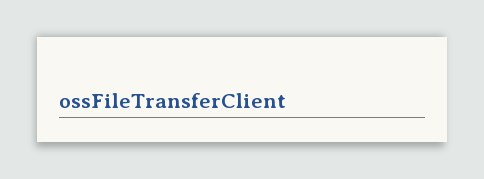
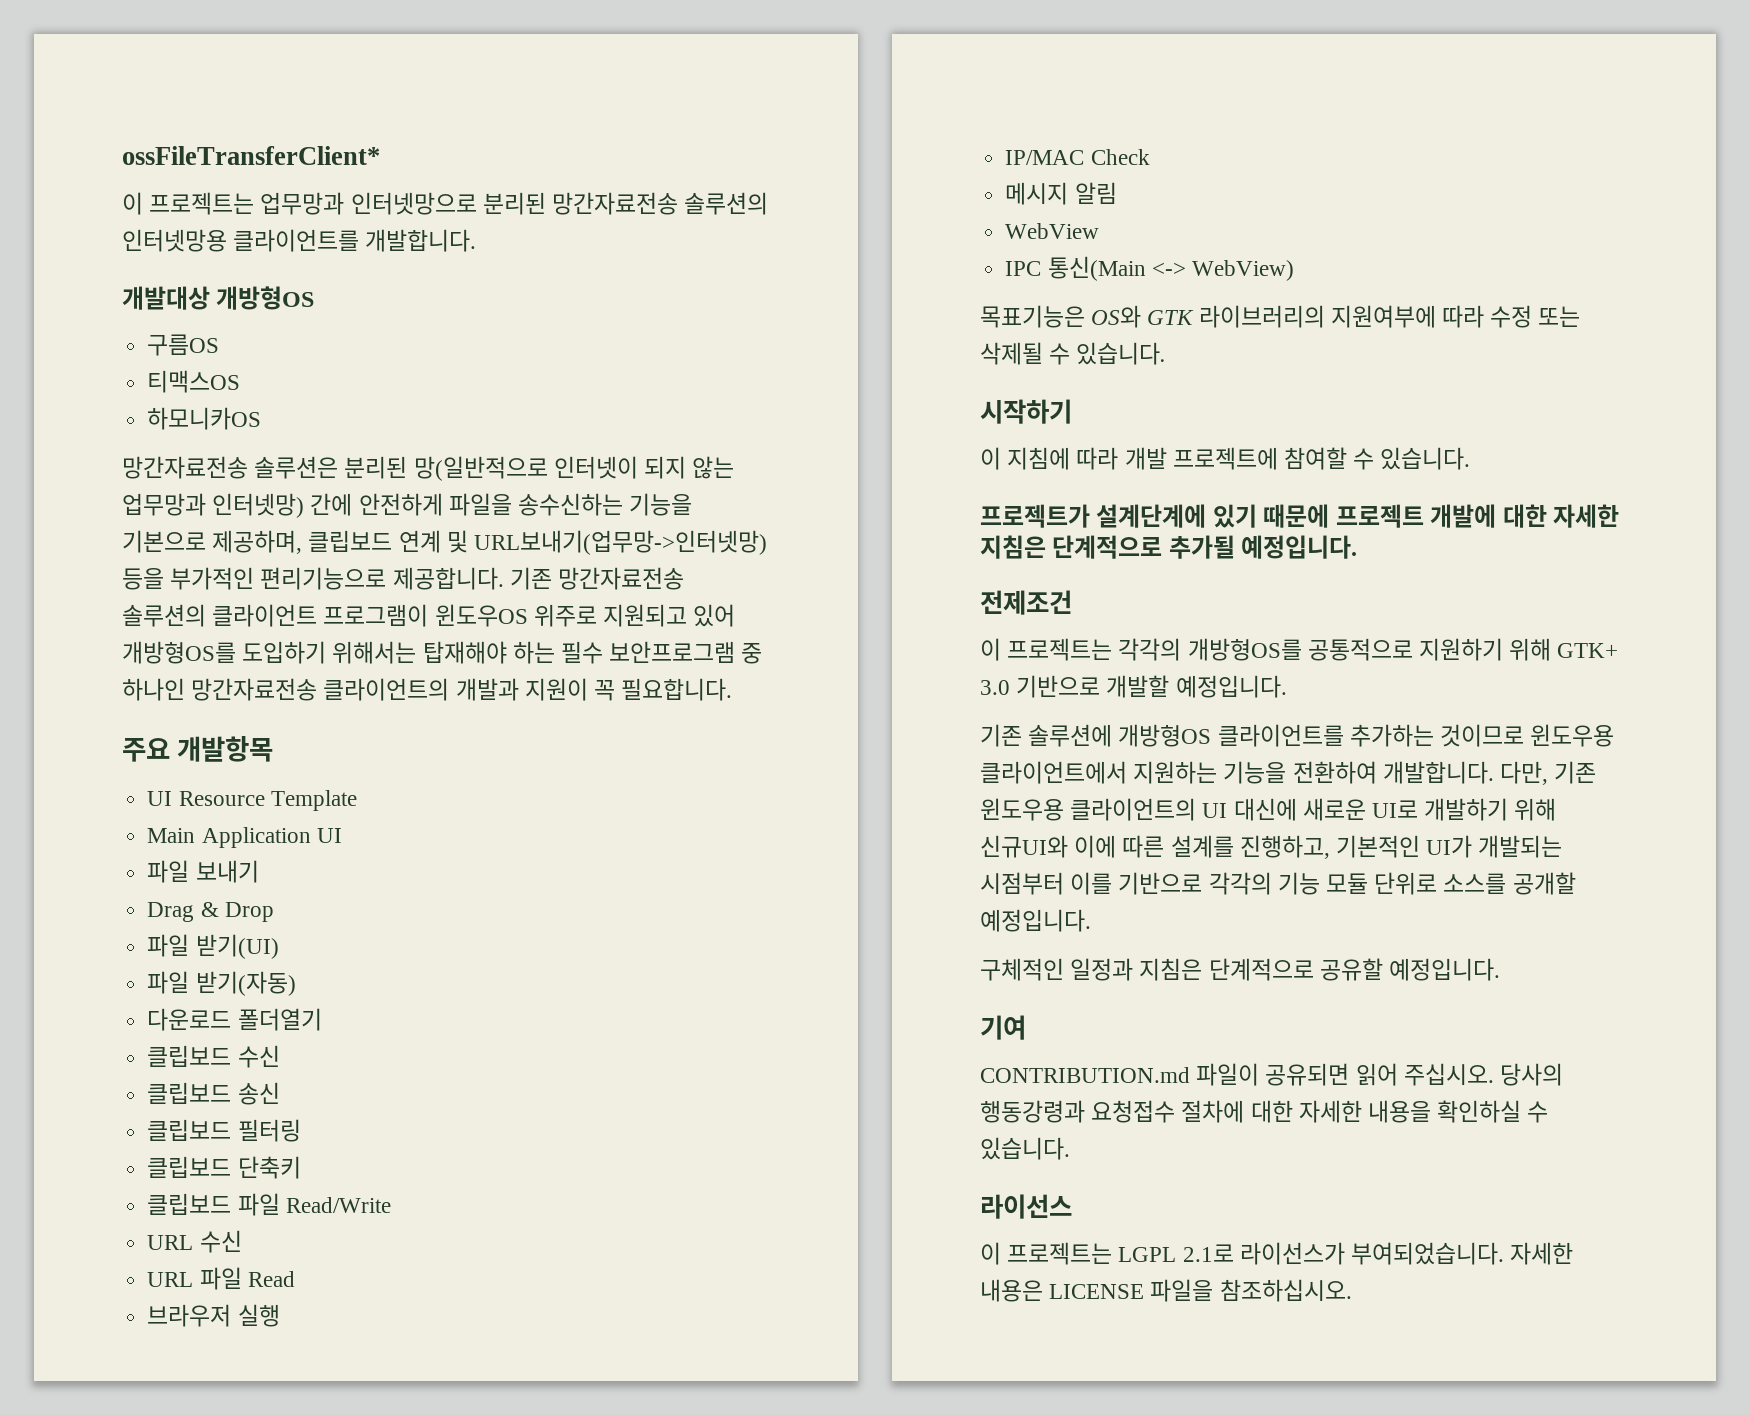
[59,93,286,108] ossFileTransferClient -> [122,146,380,165] [122,192,769,215] [122,229,477,252] [122,286,315,310] [147,334,220,356] [147,370,241,393] [147,407,262,430] [122,456,735,481] [122,493,693,518] [122,530,768,555] [122,567,685,590] [122,604,736,627] [122,641,763,664] [122,678,733,701] [122,736,274,762] [147,790,357,811] [147,827,342,848] [147,860,259,883] [147,902,274,922] [147,934,279,959] [147,971,296,996] [147,1008,322,1031] [147,1045,280,1068] [147,1082,280,1105] [147,1119,301,1142] [147,1156,301,1179] [147,1193,391,1216] [147,1230,242,1253] [147,1267,295,1290] [147,1304,280,1327] [1005,149,1150,165] [1005,182,1117,205] [1005,223,1100,239] [1005,256,1294,281] [980,305,1581,328] [980,342,1167,365] [980,399,1072,424] [980,447,1471,470] [980,504,1620,528] [980,535,1358,559] [980,590,1072,615] [980,638,1619,661] [980,675,1287,698] [980,724,1615,747] [980,761,1597,785] [980,798,1557,821] [980,835,1563,859] [980,872,1576,895] [980,909,1091,932] [980,958,1501,981] [980,1015,1026,1040] [980,1063,1564,1086] [980,1100,1549,1123] [980,1137,1070,1160] [980,1194,1072,1219] [980,1242,1574,1265] [980,1279,1352,1302] ossFileTransferClient* // 이 프로젝트는 업무망과 인터넷망으로 분리된 망간자료전송 솔루션의 인터넷망용 클라이언트를 개발합니다. // 개발대상 개방형OS // 구름OS // 티맥스OS // 하모니카OS // 망간자료전송 솔루션은 분리된 망(일반적으로 인터넷이 되지 않는 업무망과 인터넷망) 간에 안전하게 파일을 송수신하는 기능을 기본으로 제공하며, 클립보드 연계 및 URL보내기(업무망->인터넷망) 등을 부가적인 편리기능으로 제공합니다. 기존 망간자료전송 솔루션의 클라이언트 프로그램이 윈도우OS 위주로 지원되고 있어 개방형OS를 도입하기 위해서는 탑재해야 하는 필수 보안프로그램 중 하나인 망간자료전송 클라이언트의 개발과 지원이 꼭 필요합니다. // 주요 개발항목 // UI Resource Template // Main Application UI // 파일 보내기 // Drag & Drop // 파일 받기(UI) // 파일 받기(자동) // 다운로드 폴더열기 // 클립보드 수신 // 클립보드 송신 // 클립보드 필터링 // 클립보드 단축키 // 클립보드 파일 Read/Write // URL 수신 // URL 파일 Read // 브라우저 실행 // IP/MAC Check // 메시지 알림 // WebView // IPC 통신(Main <-> WebView) // 목표기능은 OS와 GTK 라이브러리의 지원여부에 따라 수정 또는 삭제될 수 있습니다. // 시작하기 // 이 지침에 따라 개발 프로젝트에 참여할 수 있습니다. // 프로젝트가 설계단계에 있기 때문에 프로젝트 개발에 대한 자세한 지침은 단계적으로 추가될 예정입니다. // 전제조건 // 이 프로젝트는 각각의 개방형OS를 공통적으로 지원하기 위해 GTK+ 3.0 기반으로 개발할 예정입니다. // 기존 솔루션에 개방형OS 클라이언트를 추가하는 것이므로 윈도우용 클라이언트에서 지원하는 기능을 전환하여 개발합니다. 다만, 기존 윈도우용 클라이언트의 UI 대신에 새로운 UI로 개발하기 위해 신규UI와 이에 따른 설계를 진행하고, 기본적인 UI가 개발되는 시점부터 이를 기반으로 각각의 기능 모듈 단위로 소스를 공개할 예정입니다. // 구체적인 일정과 지침은 단계적으로 공유할 예정입니다. // 기여 // CONTRIBUTION.md 파일이 공유되면 읽어 주십시오. 당사의 행동강령과 요청접수 절차에 대한 자세한 내용을 확인하실 수 있습니다. // 라이선스 // 이 프로젝트는 LGPL 2.1로 라이선스가 부여되었습니다. 자세한 내용은 LICENSE 파일을 참조하십시오.

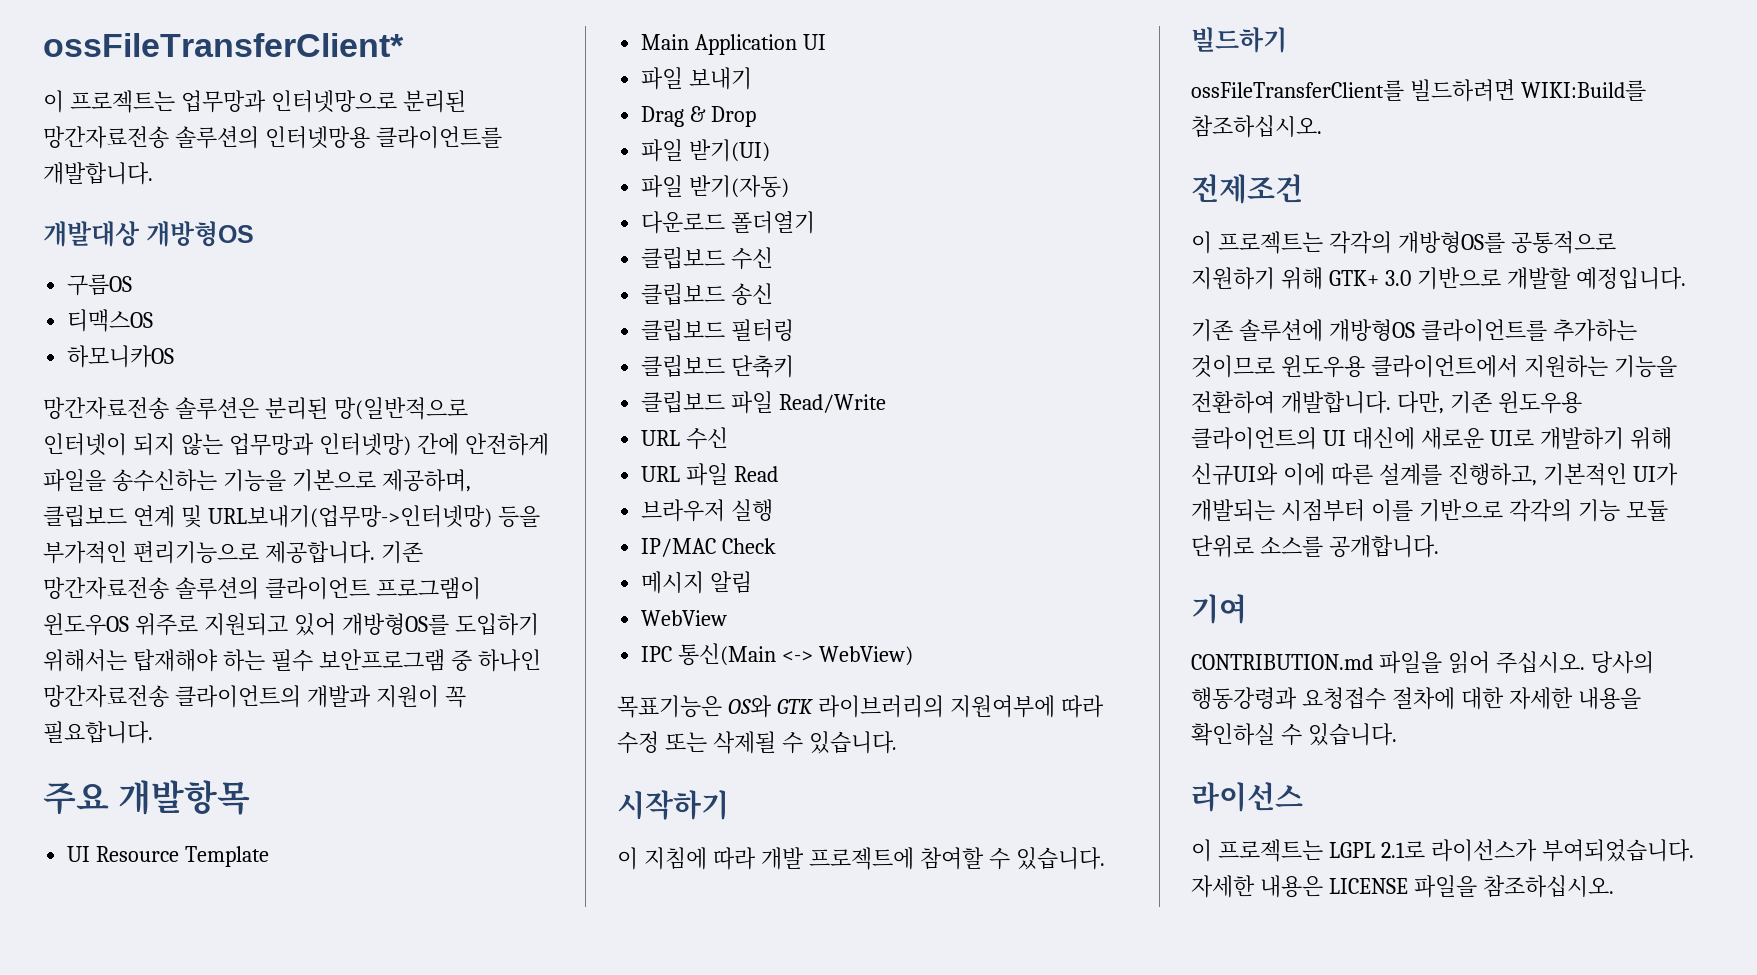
[980,504,1620,528] [980,535,1358,559] 프로젝트가 설계단계에 있기 때문에 프로젝트 개발에 대한 자세한 지침은 단계적으로 추가될 예정입니다. -> [1191,27,1287,53] [1191,79,1646,102] [1191,115,1322,138] 빌드하기 // ossFileTransferClient를 빌드하려면 WIKI:Build를 참조하십시오.
[1512,872,1576,895] [980,909,1091,932] [980,958,1501,981] 공개할 예정입니다. // 구체적인 일정과 지침은 단계적으로 공유할 예정입니다. -> [1328,535,1439,558] 공개합니다.
[1196,1063,1350,1086] 파일이 공유되면 -> [1378,651,1442,674] 파일을

